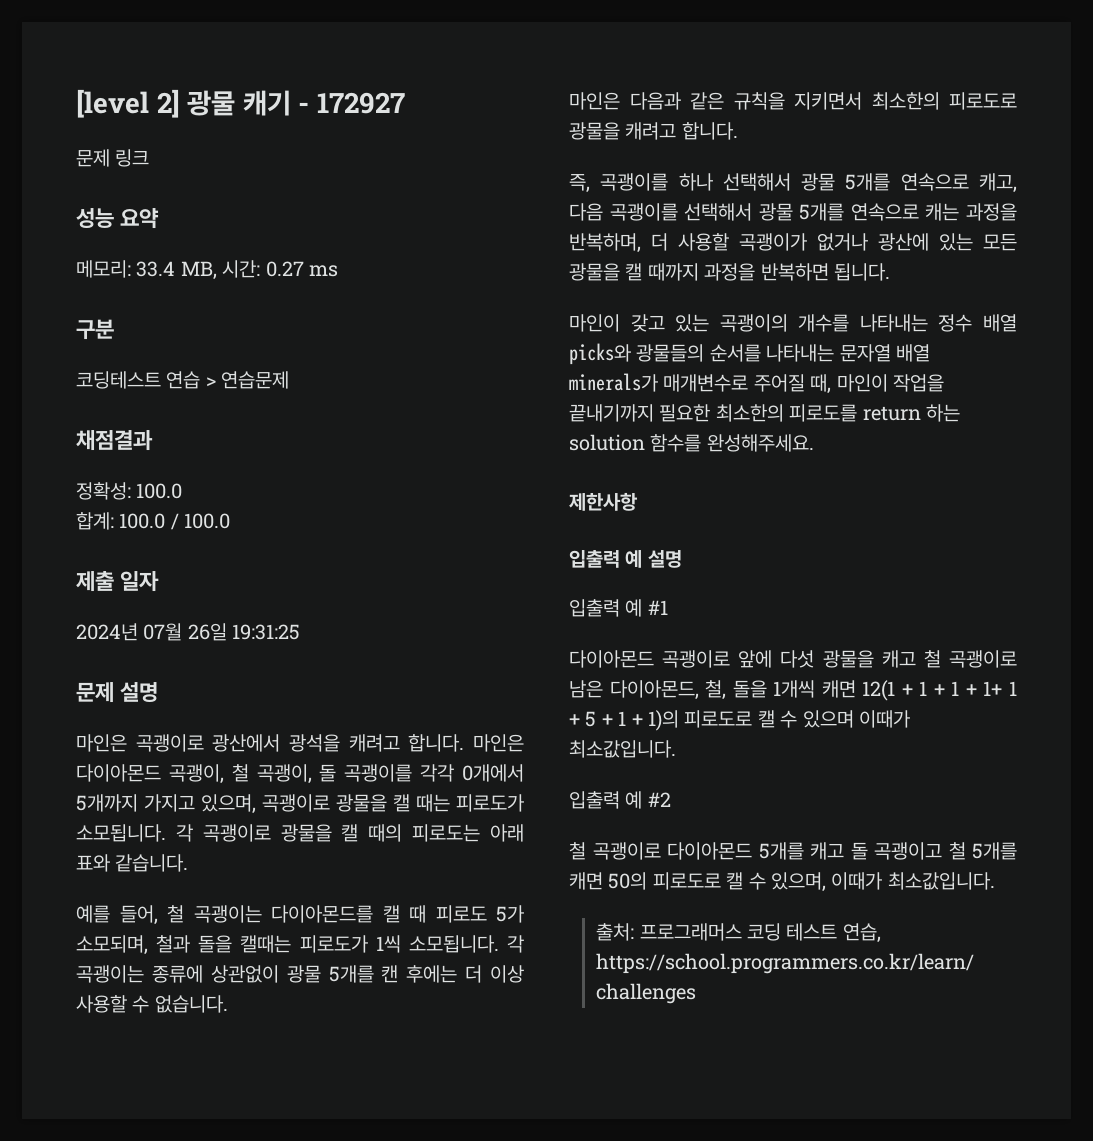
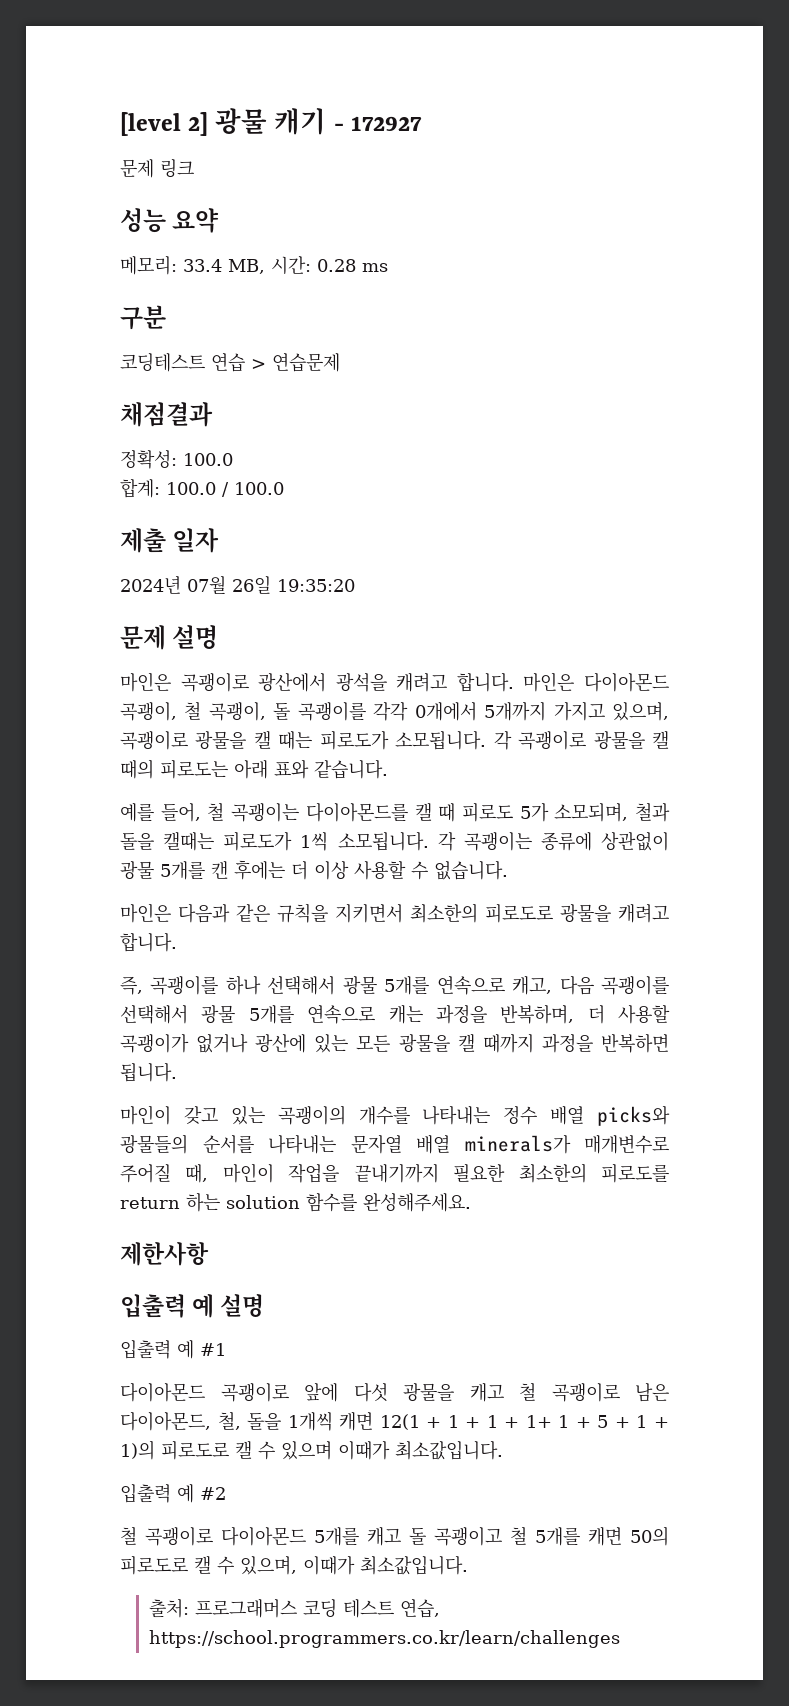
[265,261,304,277] 0.27 -> [317,259,356,272] 0.28
[232,624,301,640] 19:31:25 -> [277,579,355,592] 19:35:20

